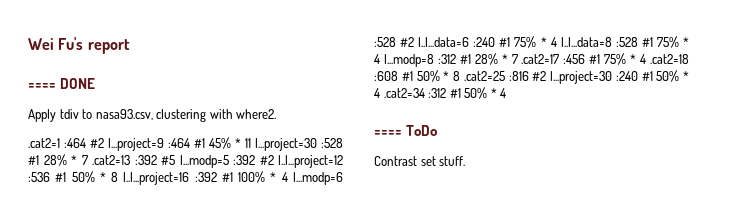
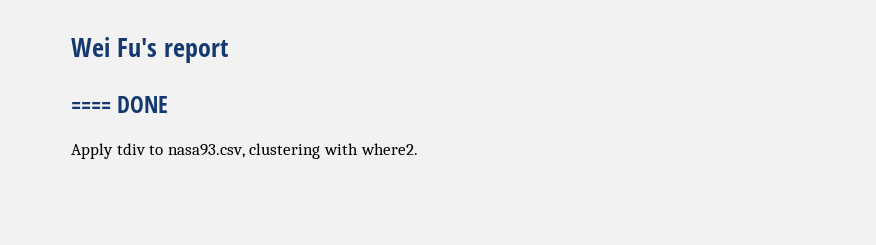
[28,137,343,151] [28,154,343,168] [28,171,343,185] [374,36,689,48] [374,53,689,67] [374,70,689,84] [374,87,507,99] [374,125,438,136] [374,156,466,166] // .cat2=1 :464 #2 |...project=9 :464 #1 45% * 11 |...project=30 :528 #1 28% * 7 .cat2=13 :392 #5 |...modp=5 :392 #2 |..|...project=12 :536 #1 50% * 8 |..|...project=16 :392 #1 100% * 4 |...modp=6 :528 #2 |..|...data=6 :240 #1 75% * 4 |..|...data=8 :528 #1 75% * 4 |...modp=8 :312 #1 28% * 7 .cat2=17 :456 #1 75% * 4 .cat2=18 :608 #1 50% * 8 .cat2=25 :816 #2 |...project=30 :240 #1 50% * 4 .cat2=34 :312 #1 50% * 4 // ==== ToDo // Contrast set stuff. -> (418, 149) none

